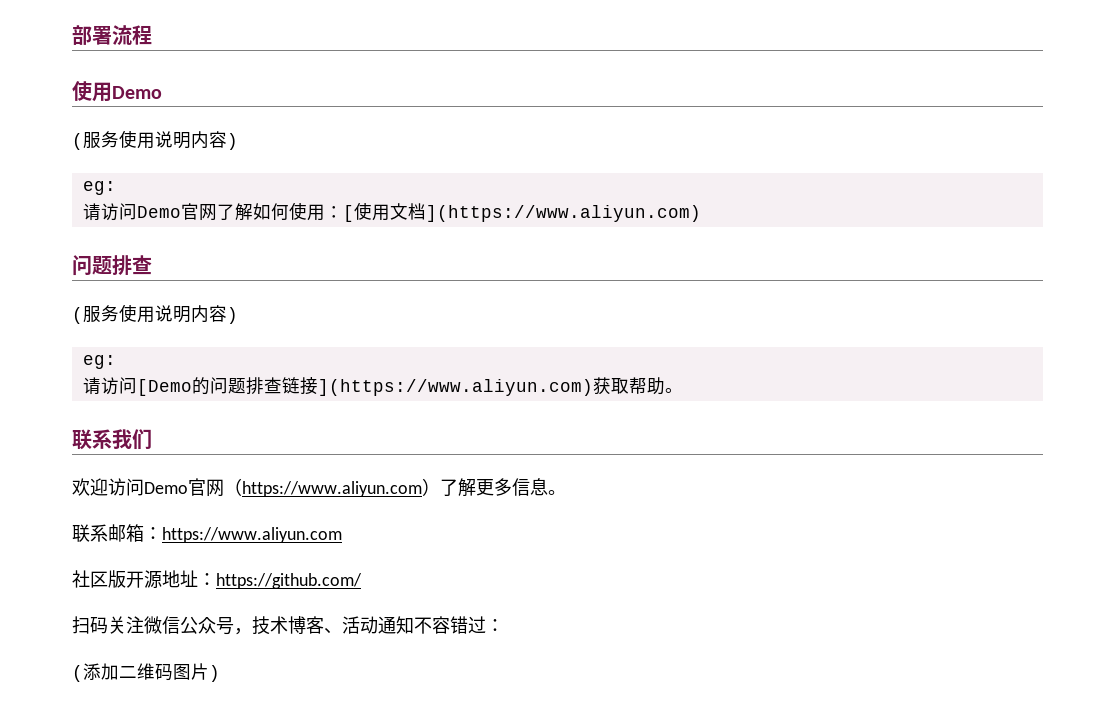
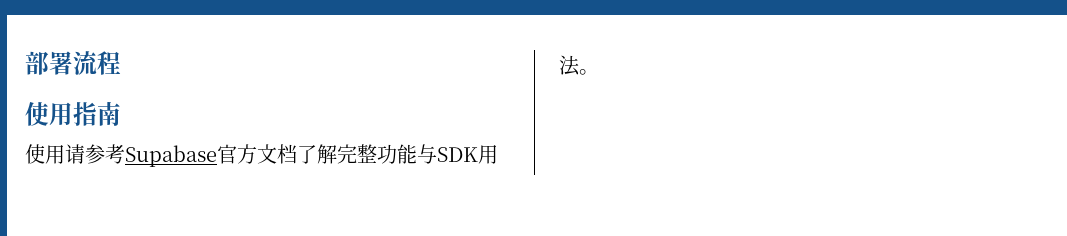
[112,86,162,99] [72,130,238,150] [82,181,116,195] [82,202,701,222] [72,255,152,276] [72,304,238,324] [82,355,116,369] [82,377,683,396] [72,429,152,450] [72,478,566,497] [72,524,342,543] [72,570,362,589] [72,616,504,635] [72,663,220,682] Demo // (服务使用说明内容) // eg: // 请访问Demo官网了解如何使用：[使用文档](https://www.aliyun.com) // 问题排查 // (服务使用说明内容) // eg: // 请访问[Demo的问题排查链接](https://www.aliyun.com)获取帮助。 // 联系我们 // 欢迎访问Demo官网（https://www.aliyun.com）了解更多信息。 // 联系邮箱：https://www.aliyun.com // 社区版开源地址：https://github.com/ // 扫码关注微信公众号，技术博客、活动通知不容错过： // (添加二维码图片) -> [73,101,121,126] [25,144,498,167] [559,55,599,76] 指南 // 使用请参考Supabase官方文档了解完整功能与SDK用法。

